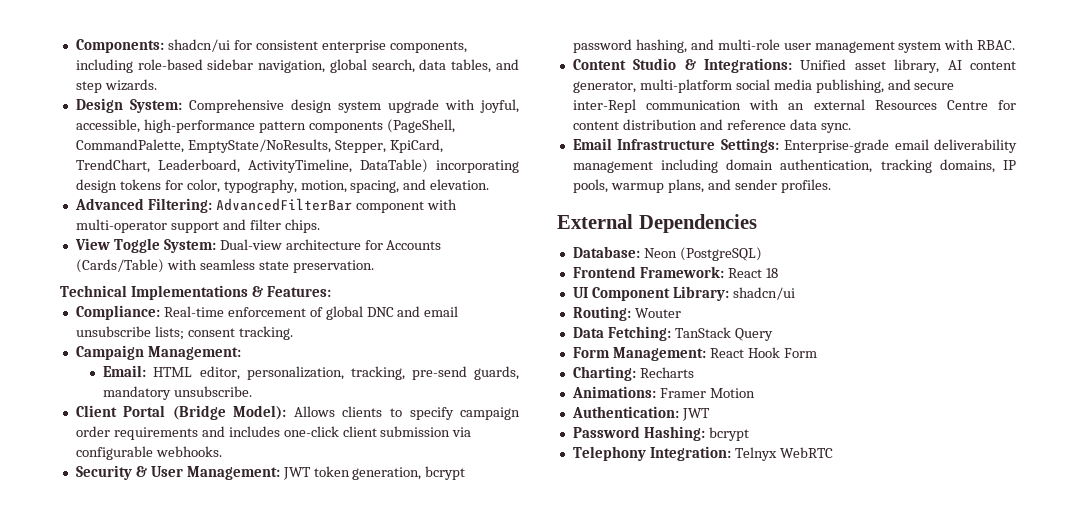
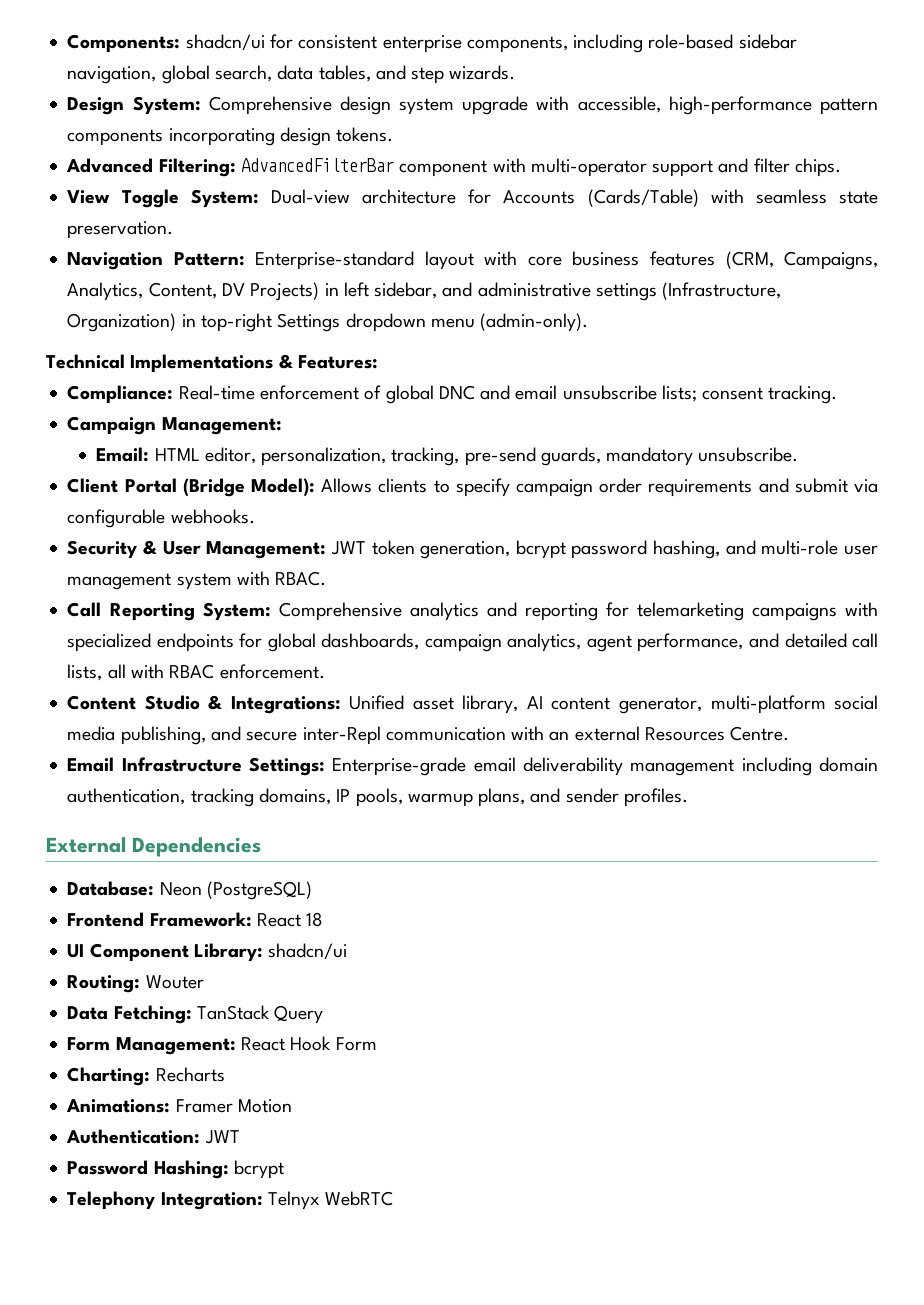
[480,99,519,113] joyful, -> (570, 103) none
[386,119,455,133] [75,139,443,153] [75,159,519,173] [75,179,490,193] (PageShell, CommandPalette, EmptyState/NoResults, Stepper, KpiCard, TrendChart, Leaderboard, ActivityTimeline, DataTable) incorporating design tokens for color, typography, motion, spacing, and elevation. -> [168,127,394,146] incorporating design tokens.
(374, 266) none -> [67,251,878,270] [67,282,782,301] [67,313,589,332] // Navigation Pattern: Enterprise-standard layout with core business features (CRM, Campaigns, Analytics, Content, DV Projects) in left sidebar, and administrative settings (Infrastructure, Organization) in top-right Settings dropdown menu (admin-only).
[228,426,451,437] includes one-click client submission -> [794,478,848,493] submit
(1016, 45) none -> [67,602,878,621] [67,633,878,652] [67,664,325,681] // Call Reporting System: Comprehensive analytics and reporting for telemarketing campaigns with specialized endpoints for global dashboards, campaign analytics, agent performance, and detailed call lists, all with RBAC enforcement.
[946,100,1016,110] [572,119,851,133] Centre for content distribution and reference data sync. -> [730,726,790,741] Centre.

